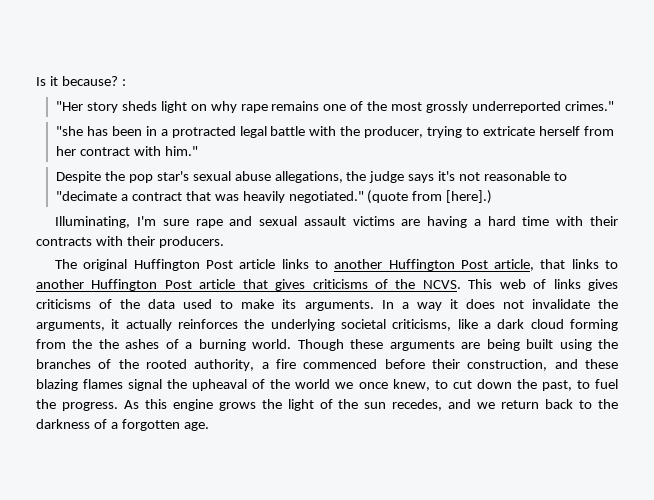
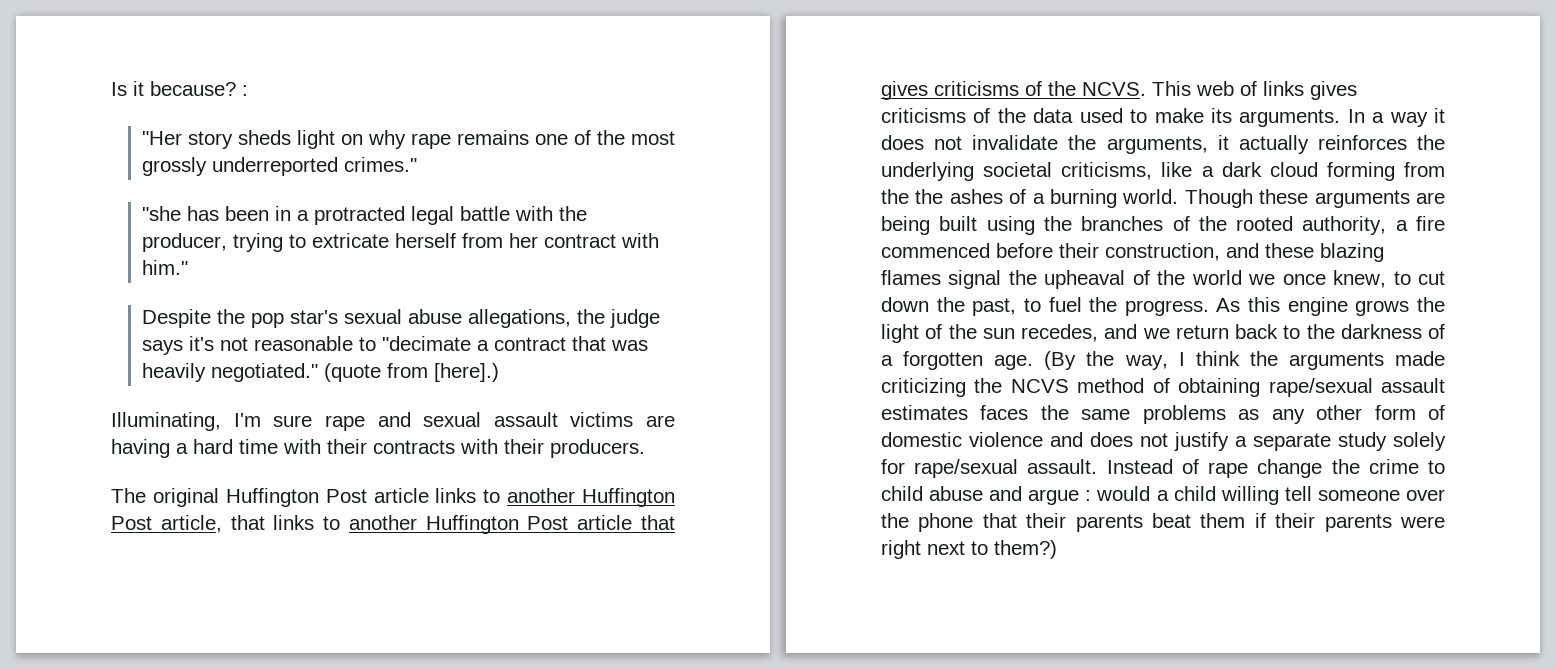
(209, 426) none -> [1044,351,1445,370] [881,378,1445,397] [881,405,1445,424] [881,432,1446,451] [881,459,1445,478] [881,486,1445,505] [881,513,1445,532] [881,540,1057,559] (By the way, I think the arguments made criticizing the NCVS method of obtaining rape/sexual assault estimates faces the same problems as any other form of domestic violence and does not justify a separate study solely for rape/sexual assault. Instead of rape change the crime to child abuse and argue : would a child willing tell someone over the phone that their parents beat them if their parents were right next to them?)

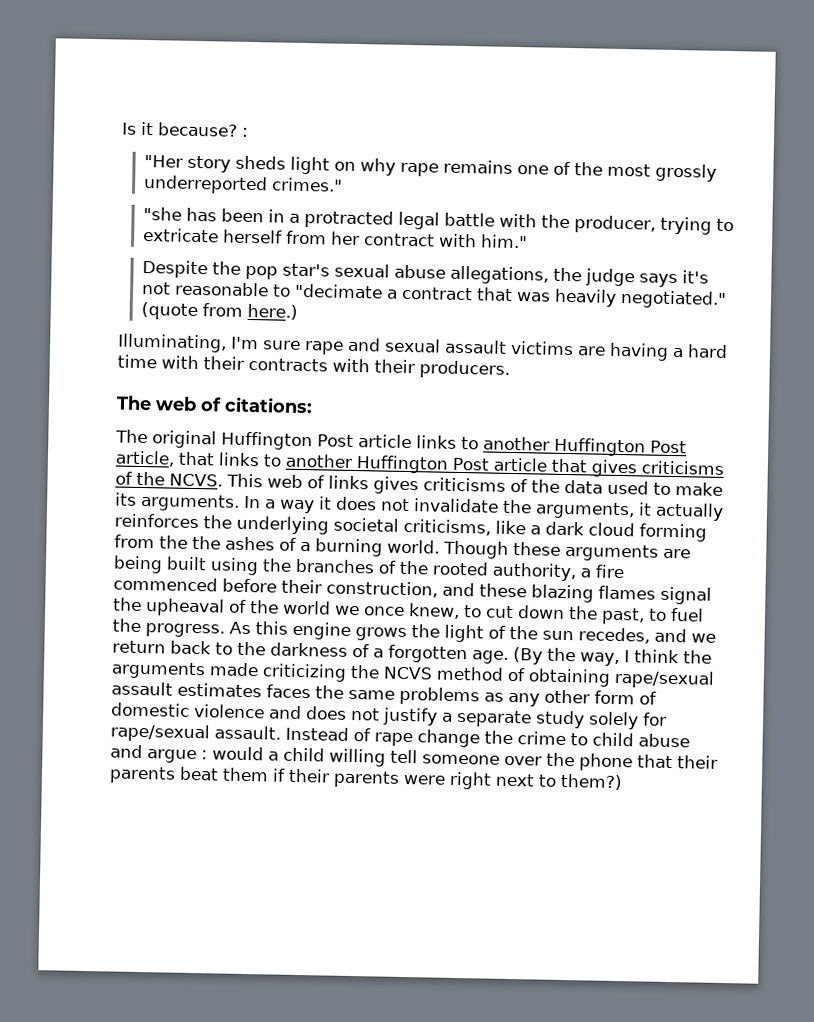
[433,363,499,382] [here].) -> [246,303,298,320] here.)
(645, 448) none -> [116,395,313,414] // The web of citations:

